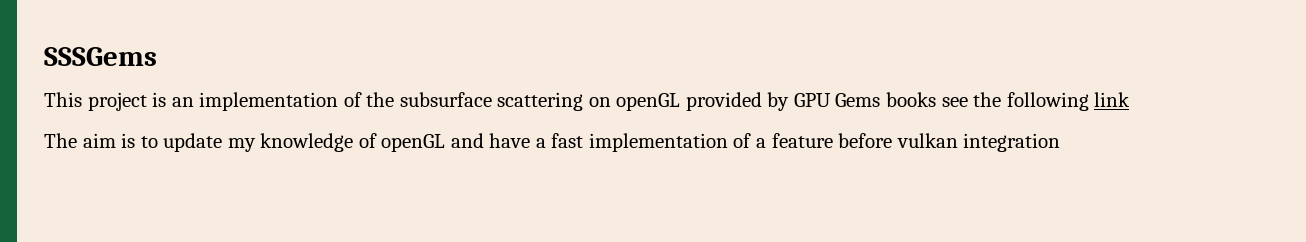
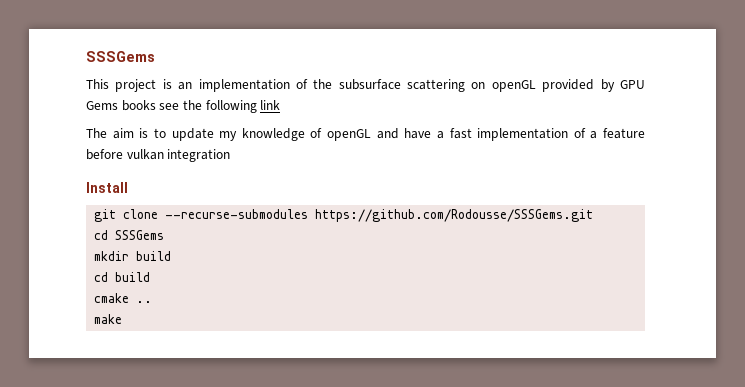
(1061, 142) none -> [86,182,128,193] [94,209,594,222] [94,230,165,240] [94,251,172,261] [94,272,151,282] [94,293,153,303] [94,314,123,324] // Install // git clone --recurse-submodules https://github.com/Rodousse/SSSGems.git // cd SSSGems // mkdir build // cd build // cmake .. // make

